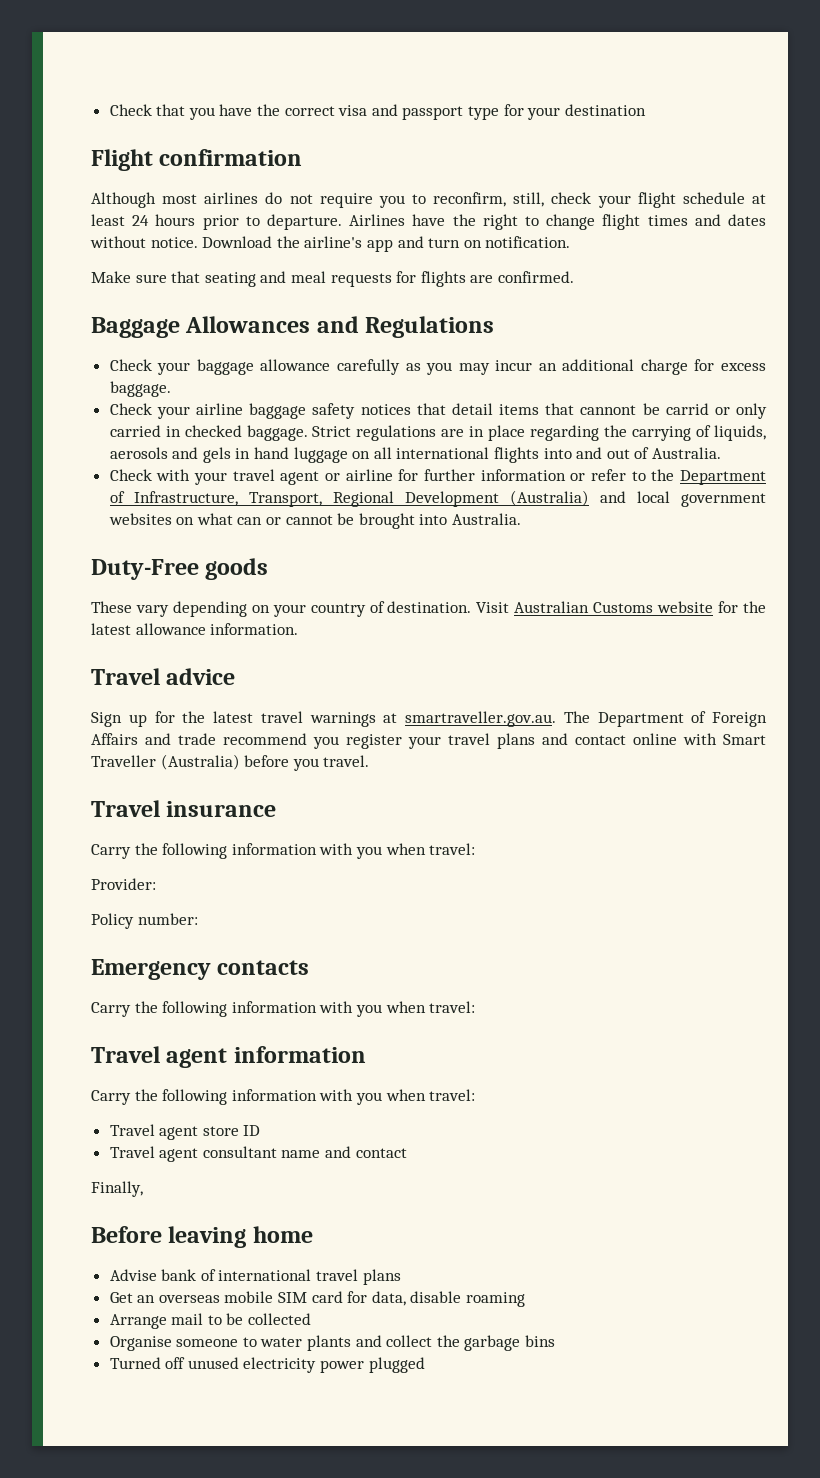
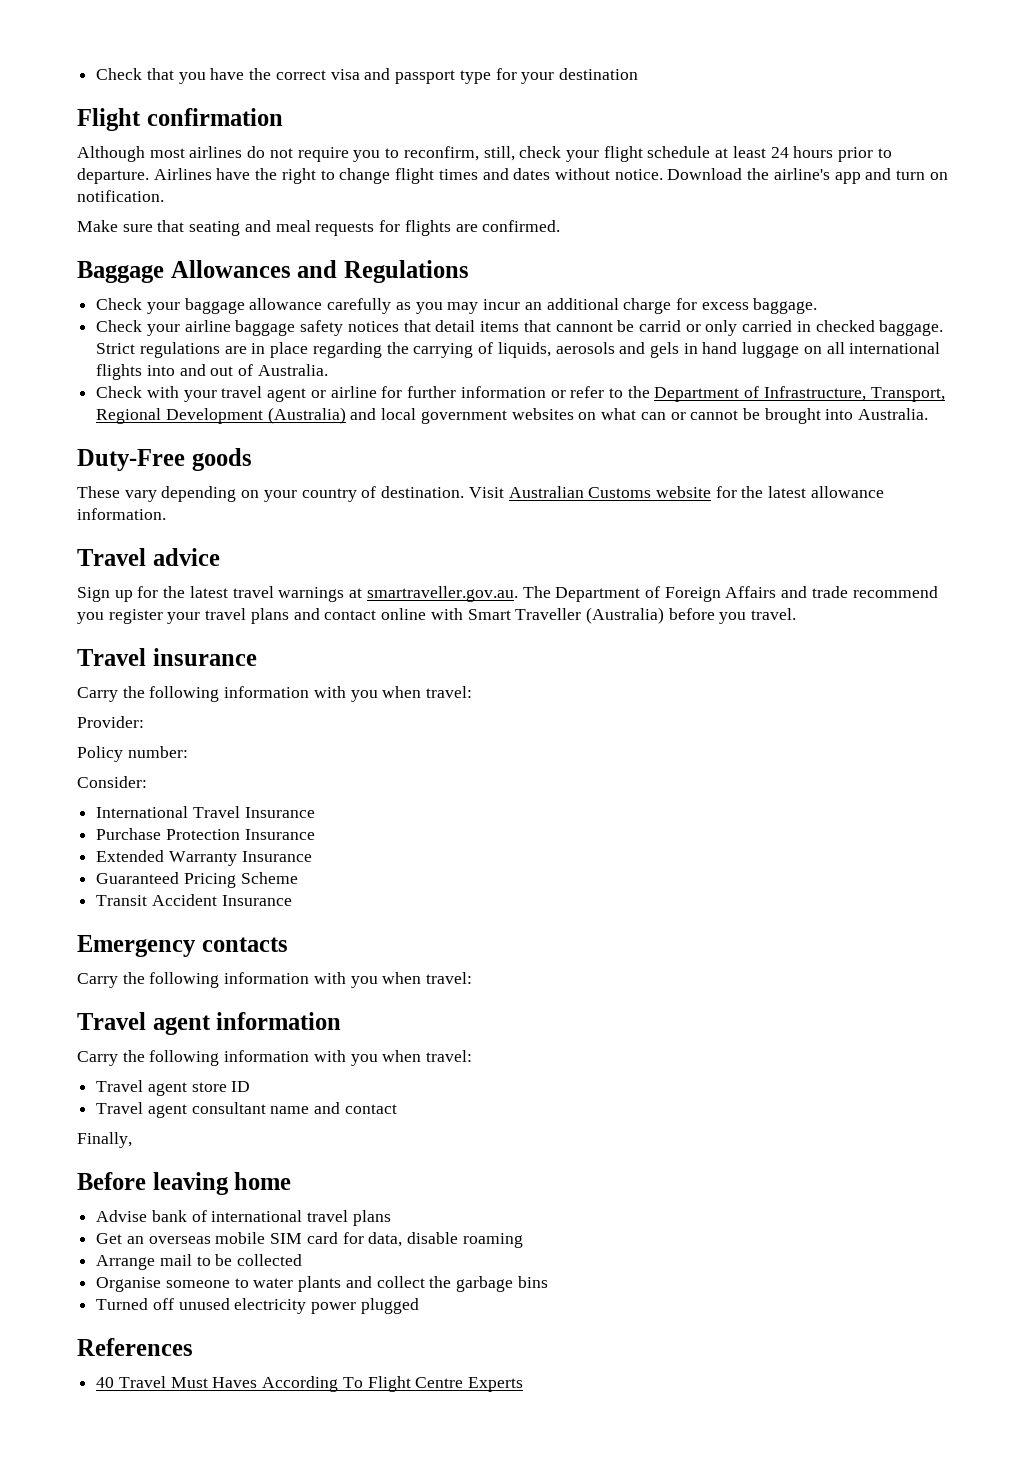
(198, 919) none -> [77,776,147,788] [96,806,315,818] [96,828,315,840] [96,850,312,866] [96,872,298,888] [96,894,292,906] // Consider: // International Travel Insurance // Purchase Protection Insurance // Extended Warranty Insurance // Guaranteed Pricing Scheme // Transit Accident Insurance
(425, 1365) none -> [77,1338,193,1356] [96,1376,524,1392] // References // 40 Travel Must Haves According To Flight Centre Experts

